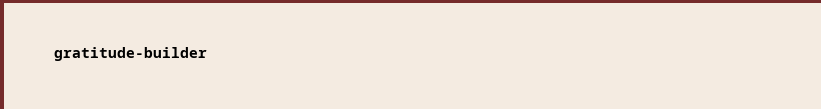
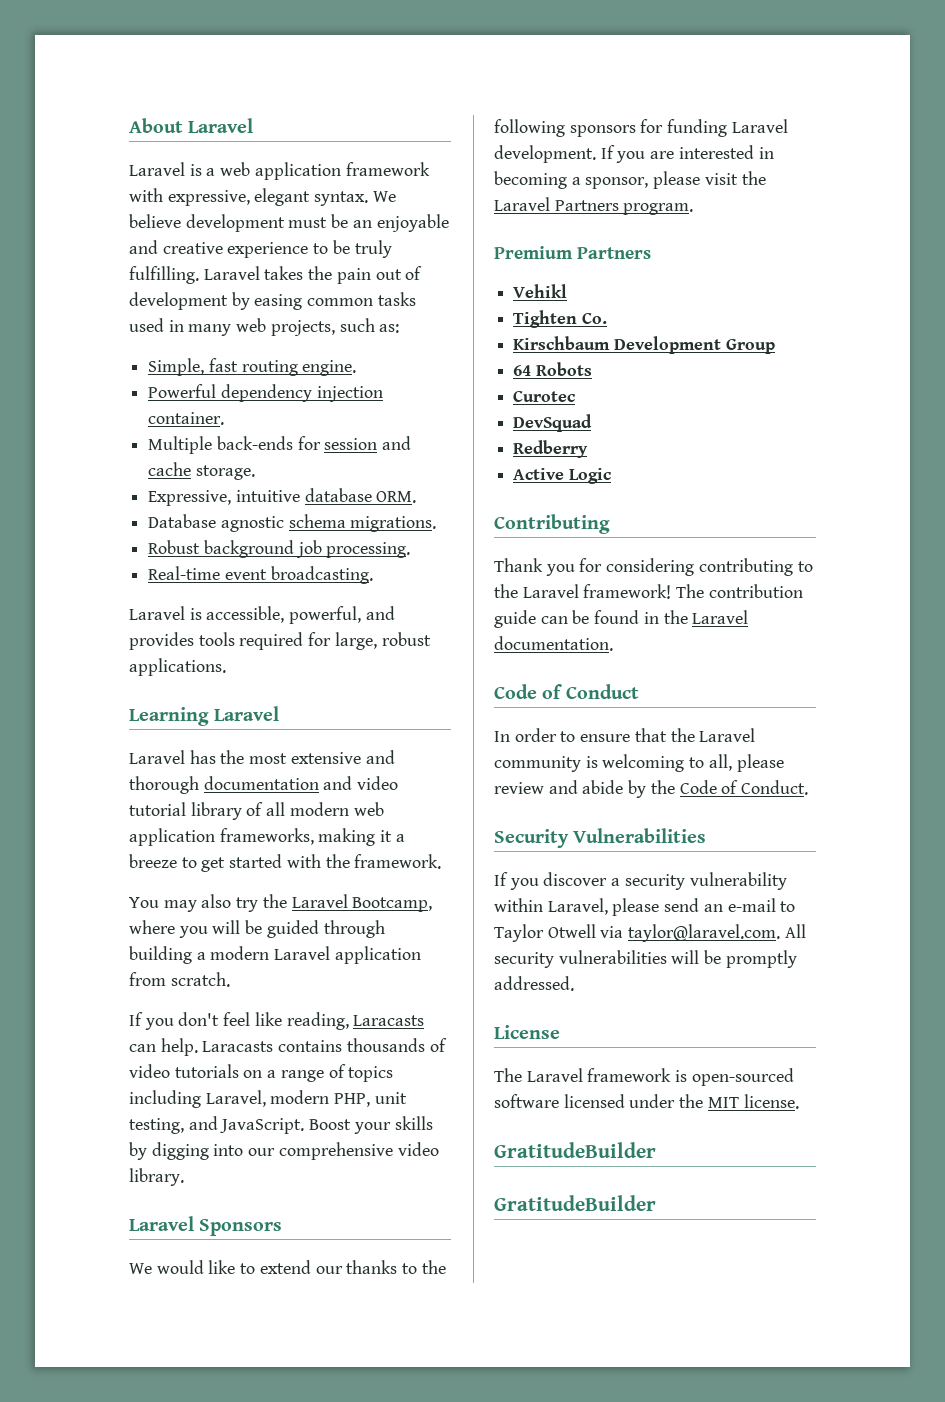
[54,47,207,61] gratitude-builder -> [129,118,254,133] [129,162,430,180] [129,188,396,206] [129,214,449,232] [129,240,392,258] [129,266,423,284] [129,292,416,310] [129,318,400,336] [148,358,357,376] [148,384,383,402] [148,412,225,425] [148,436,412,454] [148,462,255,480] [148,488,417,506] [148,514,437,532] [148,540,411,558] [148,566,373,584] [129,606,395,624] [129,632,431,650] [129,658,226,676] [129,706,280,726] [129,750,395,764] [129,776,399,794] [129,802,384,820] [129,828,405,846] [129,854,442,872] [129,894,433,912] [129,920,385,938] [129,946,421,964] [129,972,230,987] [129,1012,425,1030] [129,1038,447,1056] [129,1064,394,1082] [129,1090,407,1108] [129,1116,433,1134] [129,1142,439,1160] [129,1168,184,1186] [129,1216,283,1236] [129,1260,446,1274] [494,119,788,137] [494,145,774,163] [494,171,766,189] [494,197,694,215] [494,246,651,259] [513,284,568,298] [513,310,607,328] [513,336,775,354] [513,362,592,376] [513,391,576,402] [513,414,593,432] [513,440,589,458] [513,468,611,484] [494,514,610,534] [494,558,813,576] [494,584,803,599] [494,610,749,628] [494,636,613,651] [494,684,639,699] [494,728,756,742] [494,754,784,772] [494,780,809,798] [494,828,707,848] [494,872,787,890] [494,898,796,916] [494,924,806,942] [494,950,797,968] [494,976,574,991] [494,1025,560,1039] [494,1068,794,1086] [494,1094,799,1109] [494,1142,656,1158] [494,1195,656,1211] About Laravel // Laravel is a web application framework with expressive, elegant syntax. We believe development must be an enjoyable and creative experience to be truly fulfilling. Laravel takes the pain out of development by easing common tasks used in many web projects, such as: // Simple, fast routing engine. // Powerful dependency injection container. // Multiple back-ends for session and cache storage. // Expressive, intuitive database ORM. // Database agnostic schema migrations. // Robust background job processing. // Real-time event broadcasting. // Laravel is accessible, powerful, and provides tools required for large, robust applications. // Learning Laravel // Laravel has the most extensive and thorough documentation and video tutorial library of all modern web application frameworks, making it a breeze to get started with the framework. // You may also try the Laravel Bootcamp, where you will be guided through building a modern Laravel application from scratch. // If you don't feel like reading, Laracasts can help. Laracasts contains thousands of video tutorials on a range of topics including Laravel, modern PHP, unit testing, and JavaScript. Boost your skills by digging into our comprehensive video library. // Laravel Sponsors // We would like to extend our thanks to the following sponsors for funding Laravel development. If you are interested in becoming a sponsor, please visit the Laravel Partners program. // Premium Partners // Vehikl // Tighten Co. // Kirschbaum Development Group // 64 Robots // Curotec // DevSquad // Redberry // Active Logic // Contributing // Thank you for considering contributing to the Laravel framework! The contribution guide can be found in the Laravel documentation. // Code of Conduct // In order to ensure that the Laravel community is welcoming to all, please review and abide by the Code of Conduct. // Security Vulnerabilities // If you discover a security vulnerability within Laravel, please send an e-mail to Taylor Otwell via taylor@laravel.com. All security vulnerabilities will be promptly addressed. // License // The Laravel framework is open-sourced software licensed under the MIT license. // GratitudeBuilder // GratitudeBuilder

